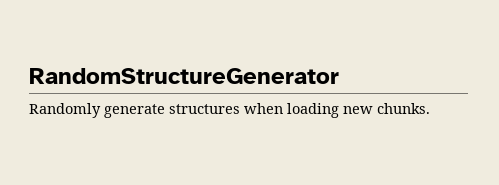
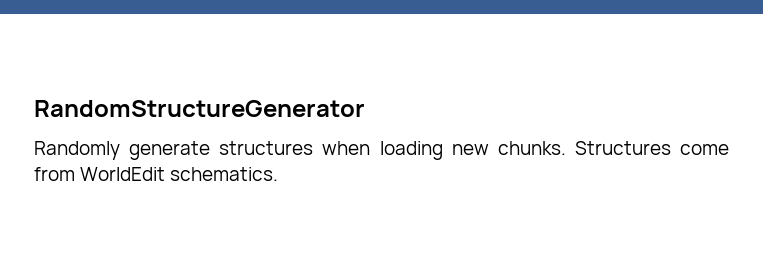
(430, 108) none -> [574,141,729,155] [34,167,279,181] Structures come from WorldEdit schematics.

